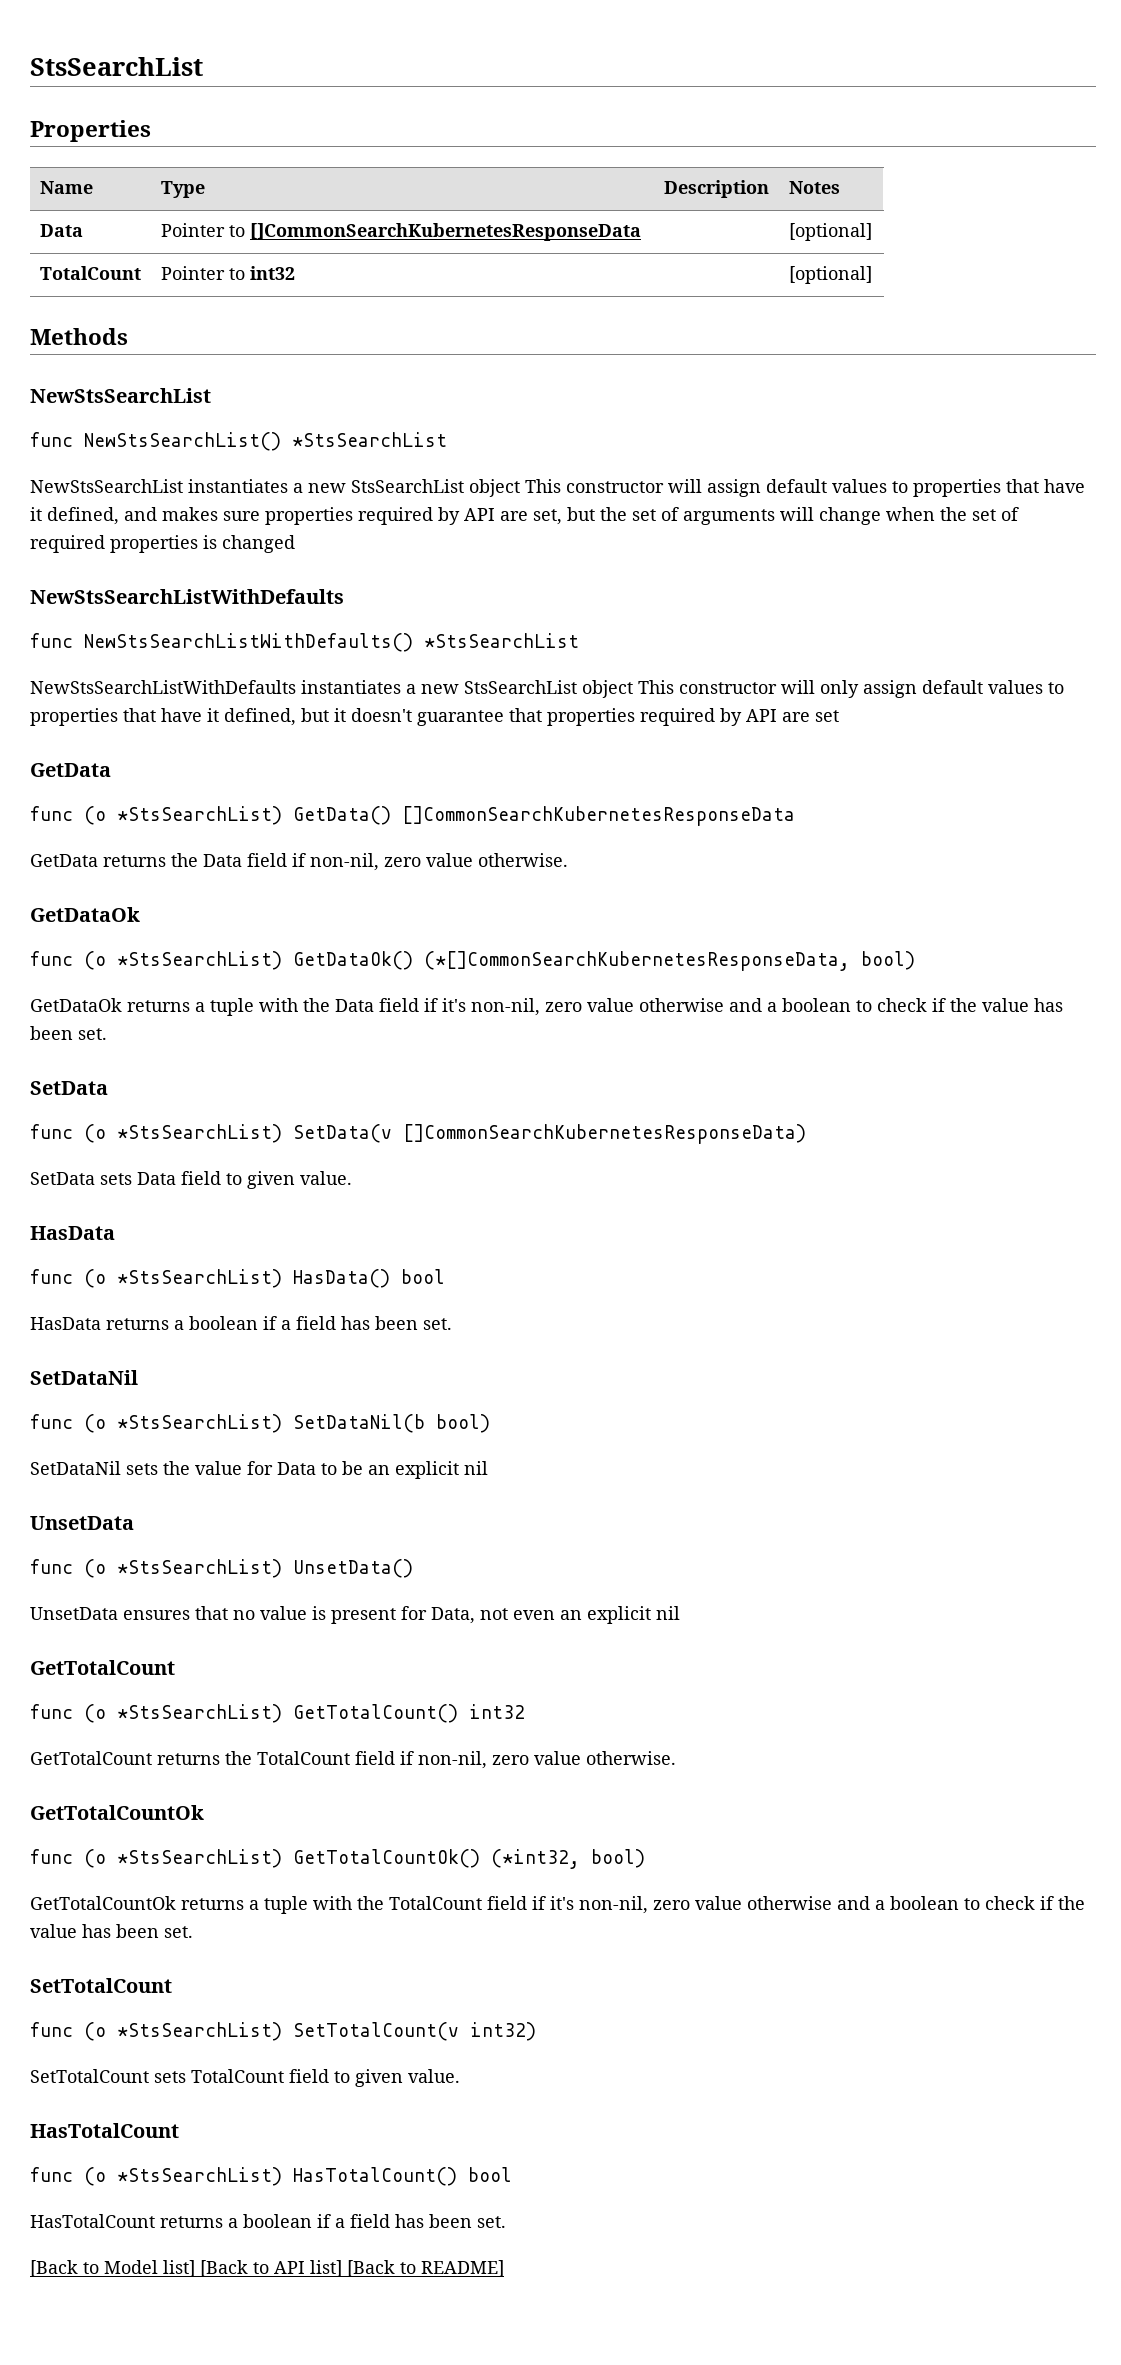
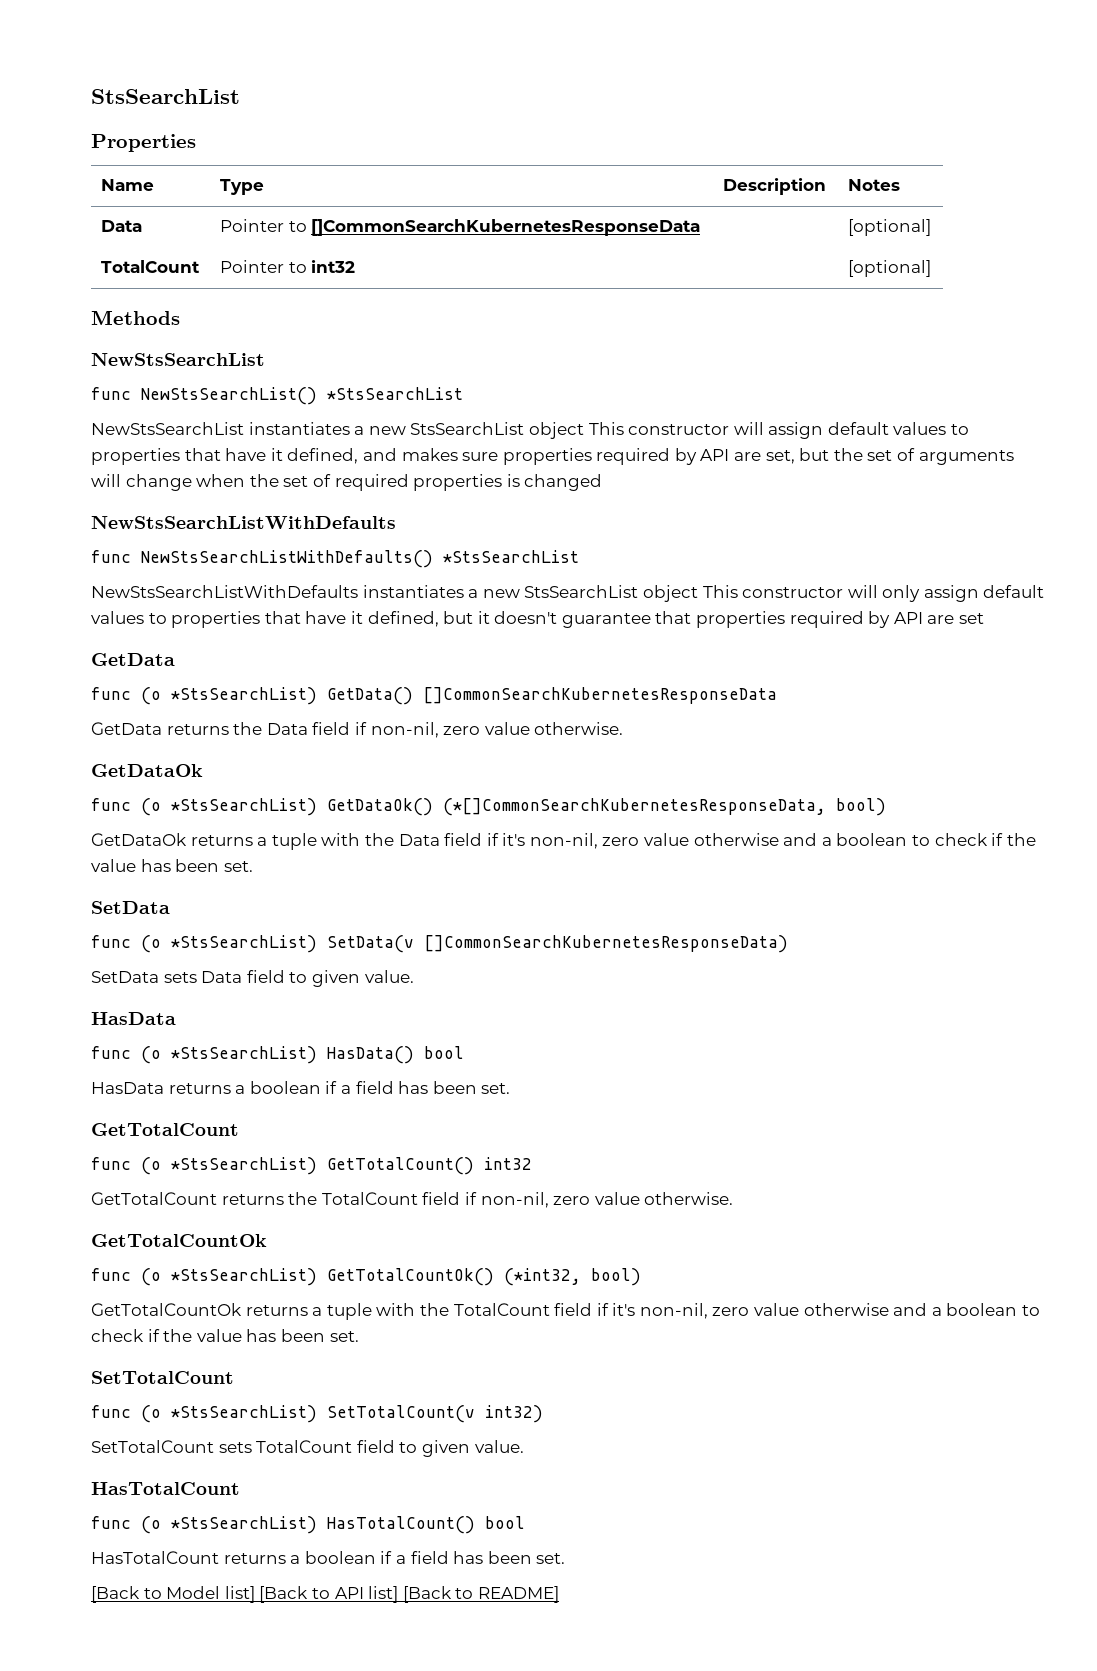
[30,1370,138,1385] [30,1414,490,1433] [30,1461,488,1479] [30,1516,134,1530] [30,1559,413,1578] [30,1606,680,1624] // SetDataNil // func (o *StsSearchList) SetDataNil(b bool) // SetDataNil sets the value for Data to be an explicit nil // UnsetData // func (o *StsSearchList) UnsetData() // UnsetData ensures that no value is present for Data, not even an explicit nil -> (511, 1088) none

